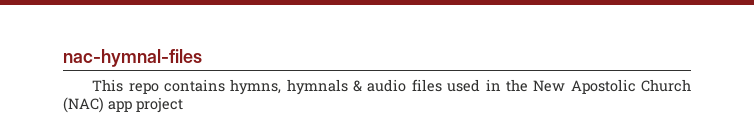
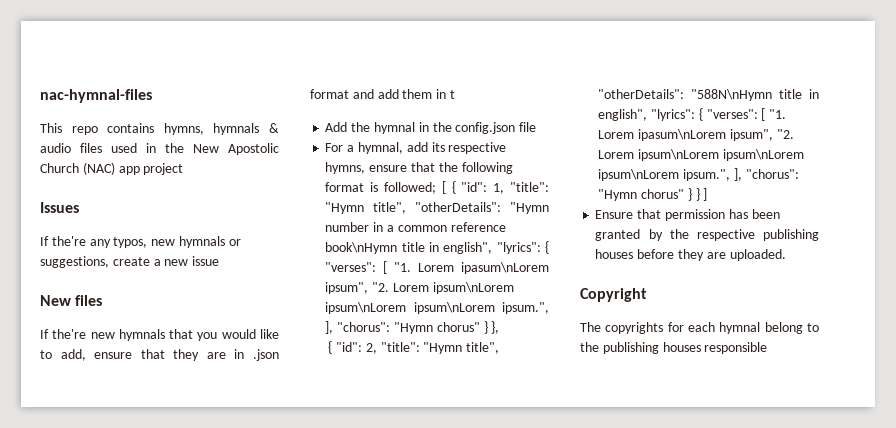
(183, 105) none -> [40,202,79,213] [40,236,241,248] [40,256,220,268] [40,295,103,306] [40,329,279,341] [40,349,279,361] [310,89,455,99] [325,122,537,134] [325,142,507,154] [325,162,513,174] [325,181,549,194] [325,202,549,214] [325,222,506,232] [325,241,549,254] [325,261,549,274] [325,282,514,294] [325,302,549,314] [325,321,500,334] [328,341,500,354] [598,89,819,101] [598,108,787,121] [598,129,794,141] [598,149,804,161] [598,168,799,181] [598,188,708,201] [595,209,780,221] [595,229,819,241] [595,249,786,261] [580,288,647,302] [580,322,819,334] [580,342,768,354] // Issues // If the're any typos, new hymnals or suggestions, create a new issue // New files // If the're new hymnals that you would like to add, ensure that they are in .json format and add them in t // Add the hymnal in the config.json file // For a hymnal, add its respective hymns, ensure that the following format is followed; [ { "id": 1, "title": "Hymn title", "otherDetails": "Hymn number in a common reference book\nHymn title in english", "lyrics": { "verses": [ "1. Lorem ipasum\nLorem ipsum", "2. Lorem ipsum\nLorem ipsum\nLorem ipsum\nLorem ipsum.", ], "chorus": "Hymn chorus" } }, // { "id": 2, "title": "Hymn title", "otherDetails": "588N\nHymn title in english", "lyrics": { "verses": [ "1. Lorem ipasum\nLorem ipsum", "2. Lorem ipsum\nLorem ipsum\nLorem ipsum\nLorem ipsum.", ], "chorus": "Hymn chorus" } } ] // Ensure that permission has been granted by the respective publishing houses before they are uploaded. // Copyright // The copyrights for each hymnal belong to the publishing houses responsible

